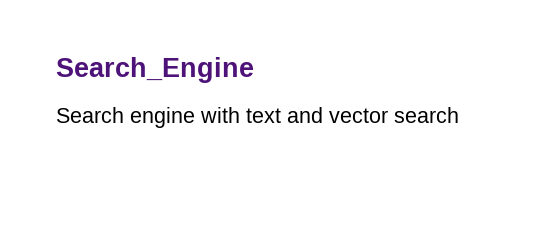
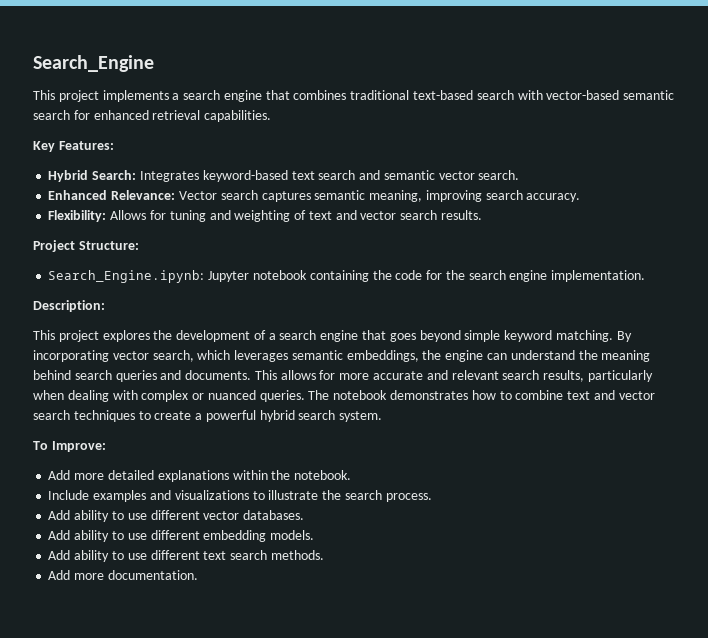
[56,107,459,128] Search engine with text and vector search -> [33,90,675,102] [33,110,272,122] [33,141,114,152] [48,170,520,182] [48,190,581,202] [48,210,482,222] [33,240,139,252] [48,270,646,283] [33,300,105,312] [33,330,632,342] [33,350,651,362] [33,370,653,382] [33,390,655,402] [33,410,383,422] [33,441,106,452] [48,470,352,482] [48,490,432,502] [48,510,305,522] [48,530,315,542] [48,550,324,562] [48,570,198,580] This project implements a search engine that combines traditional text-based search with vector-based semantic search for enhanced retrieval capabilities. // Key Features: // Hybrid Search: Integrates keyword-based text search and semantic vector search. // Enhanced Relevance: Vector search captures semantic meaning, improving search accuracy. // Flexibility: Allows for tuning and weighting of text and vector search results. // Project Structure: // Search_Engine.ipynb: Jupyter notebook containing the code for the search engine implementation. // Description: // This project explores the development of a search engine that goes beyond simple keyword matching. By incorporating vector search, which leverages semantic embeddings, the engine can understand the meaning behind search queries and documents. This allows for more accurate and relevant search results, particularly when dealing with complex or nuanced queries. The notebook demonstrates how to combine text and vector search techniques to create a powerful hybrid search system. // To Improve: // Add more detailed explanations within the notebook. // Include examples and visualizations to illustrate the search process. // Add ability to use different vector databases. // Add ability to use different embedding models. // Add ability to use different text search methods. // Add more documentation.

